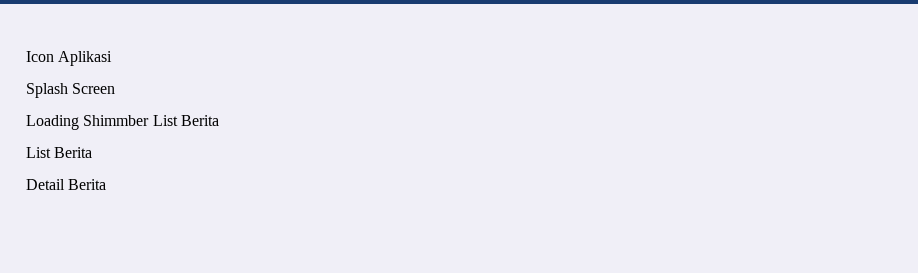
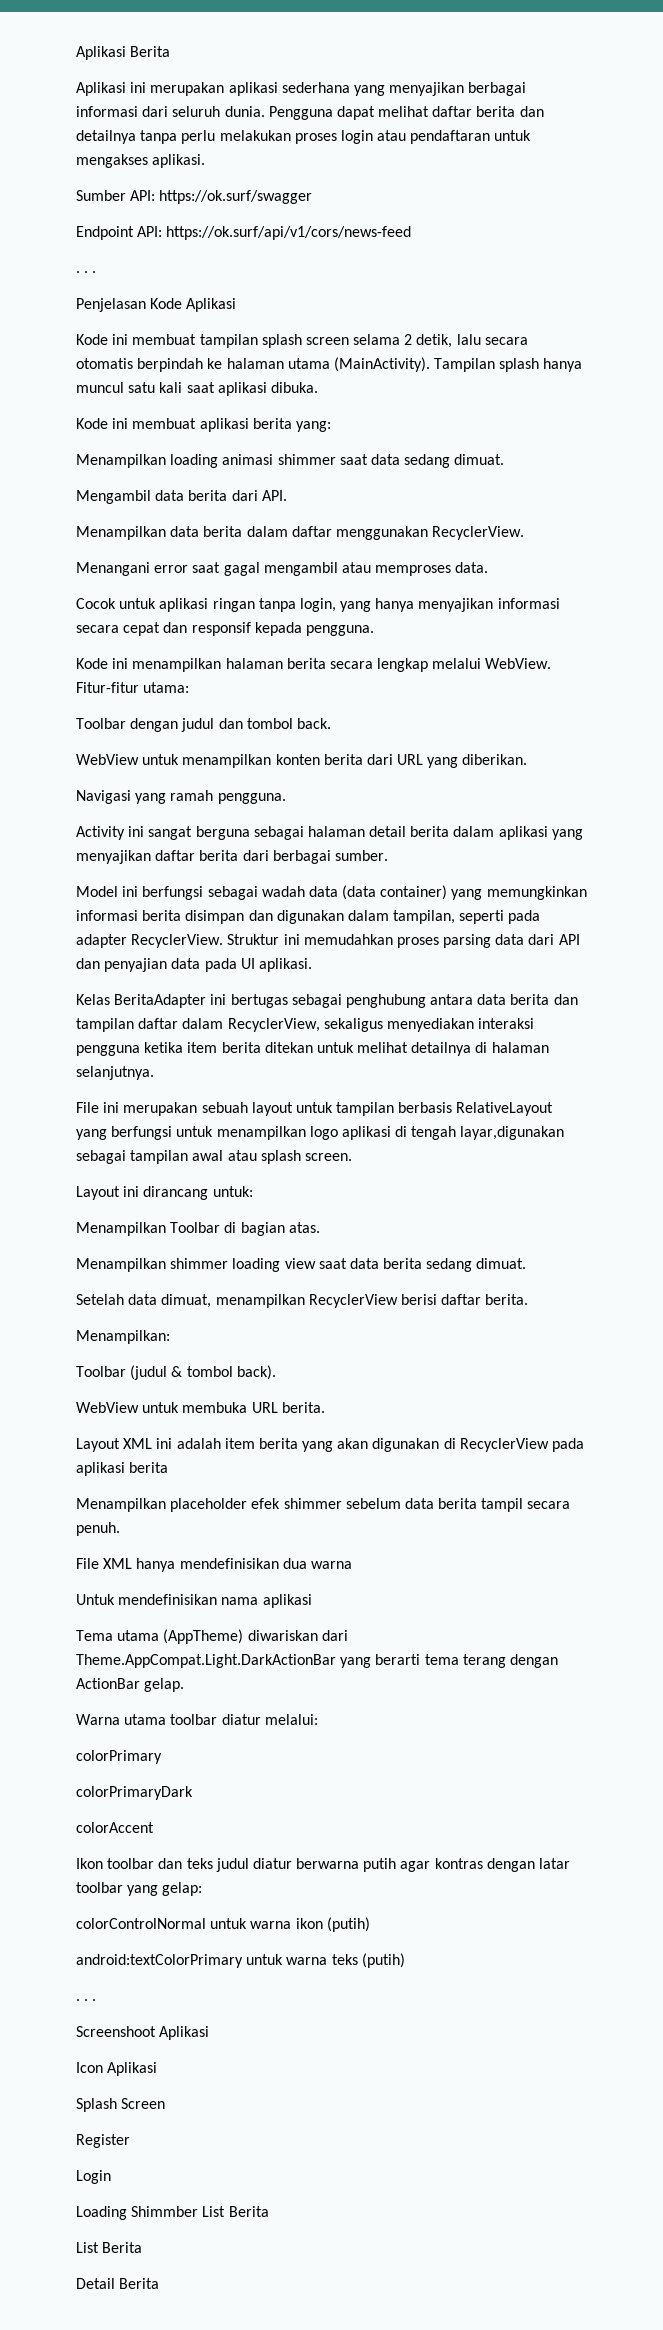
(26, 56) none -> [76,46,171,60] [76,82,527,96] [76,106,544,120] [76,130,532,144] [76,154,206,168] [76,190,313,204] [76,226,412,240] [76,271,97,273] [76,298,237,312] [76,334,528,348] [76,357,583,372] [76,382,318,396] [76,418,331,432] [76,454,505,468] [76,490,287,504] [76,526,525,540] [76,562,489,576] [76,598,560,612] [76,622,374,636] [76,658,552,672] [76,682,190,693] [76,718,331,732] [76,754,528,768] [76,790,286,804] [76,826,583,840] [76,850,388,864] [76,885,587,900] [76,910,541,924] [76,934,580,948] [76,958,312,972] [76,994,578,1008] [76,1018,535,1032] [76,1042,549,1056] [76,1066,154,1080] [76,1102,554,1116] [76,1126,565,1140] [76,1150,352,1164] [76,1186,253,1200] [76,1222,320,1236] [76,1258,527,1272] [76,1294,529,1308] [76,1330,170,1344] [76,1365,276,1380] [76,1402,325,1413] [76,1438,585,1452] [76,1462,169,1476] [76,1498,571,1512] [76,1522,120,1536] [76,1558,352,1572] [76,1594,312,1608] [76,1629,348,1644] [76,1654,558,1668] [76,1678,185,1692] [76,1714,318,1725] [76,1750,162,1764] [76,1786,193,1800] [76,1822,154,1833] [76,1858,571,1872] [76,1882,203,1896] [76,1917,370,1932] [76,1953,405,1968] [76,1999,97,2001] [76,2026,210,2040] Aplikasi Berita // Aplikasi ini merupakan aplikasi sederhana yang menyajikan berbagai informasi dari seluruh dunia. Pengguna dapat melihat daftar berita dan detailnya tanpa perlu melakukan proses login atau pendaftaran untuk mengakses aplikasi. // Sumber API: https://ok.surf/swagger // Endpoint API: https://ok.surf/api/v1/cors/news-feed // . . . // Penjelasan Kode Aplikasi // Kode ini membuat tampilan splash screen selama 2 detik, lalu secara otomatis berpindah ke halaman utama (MainActivity). Tampilan splash hanya muncul satu kali saat aplikasi dibuka. // Kode ini membuat aplikasi berita yang: // Menampilkan loading animasi shimmer saat data sedang dimuat. // Mengambil data berita dari API. // Menampilkan data berita dalam daftar menggunakan RecyclerView. // Menangani error saat gagal mengambil atau memproses data. // Cocok untuk aplikasi ringan tanpa login, yang hanya menyajikan informasi secara cepat dan responsif kepada pengguna. // Kode ini menampilkan halaman berita secara lengkap melalui WebView. Fitur-fitur utama: // Toolbar dengan judul dan tombol back. // WebView untuk menampilkan konten berita dari URL yang diberikan. // Navigasi yang ramah pengguna. // Activity ini sangat berguna sebagai halaman detail berita dalam aplikasi yang menyajikan daftar berita dari berbagai sumber. // Model ini berfungsi sebagai wadah data (data container) yang memungkinkan informasi berita disimpan dan digunakan dalam tampilan, seperti pada adapter RecyclerView. Struktur ini memudahkan proses parsing data dari API dan penyajian data pada UI aplikasi. // Kelas BeritaAdapter ini bertugas sebagai penghubung antara data berita dan tampilan daftar dalam RecyclerView, sekaligus menyediakan interaksi pengguna ketika item berita ditekan untuk melihat detailnya di halaman selanjutnya. // File ini merupakan sebuah layout untuk tampilan berbasis RelativeLayout yang berfungsi untuk menampilkan logo aplikasi di tengah layar,digunakan sebagai tampilan awal atau splash screen. // Layout ini dirancang untuk: // Menampilkan Toolbar di bagian atas. // Menampilkan shimmer loading view saat data berita sedang dimuat. // Setelah data dimuat, menampilkan RecyclerView berisi daftar berita. // Menampilkan: // Toolbar (judul & tombol back). // WebView untuk membuka URL berita. // Layout XML ini adalah item berita yang akan digunakan di RecyclerView pada aplikasi berita // Menampilkan placeholder efek shimmer sebelum data berita tampil secara penuh. // File XML hanya mendefinisikan dua warna // Untuk mendefinisikan nama aplikasi // Tema utama (AppTheme) diwariskan dari Theme.AppCompat.Light.DarkActionBar yang berarti tema terang dengan ActionBar gelap. // Warna utama toolbar diatur melalui: // colorPrimary // colorPrimaryDark // colorAccent // Ikon toolbar dan teks judul diatur berwarna putih agar kontras dengan latar toolbar yang gelap: // colorControlNormal untuk warna ikon (putih) // android:textColorPrimary untuk warna teks (putih) // . . . // Screenshoot Aplikasi //
(116, 88) none -> [76,2134,130,2148] [76,2170,111,2184] // Register // Login

